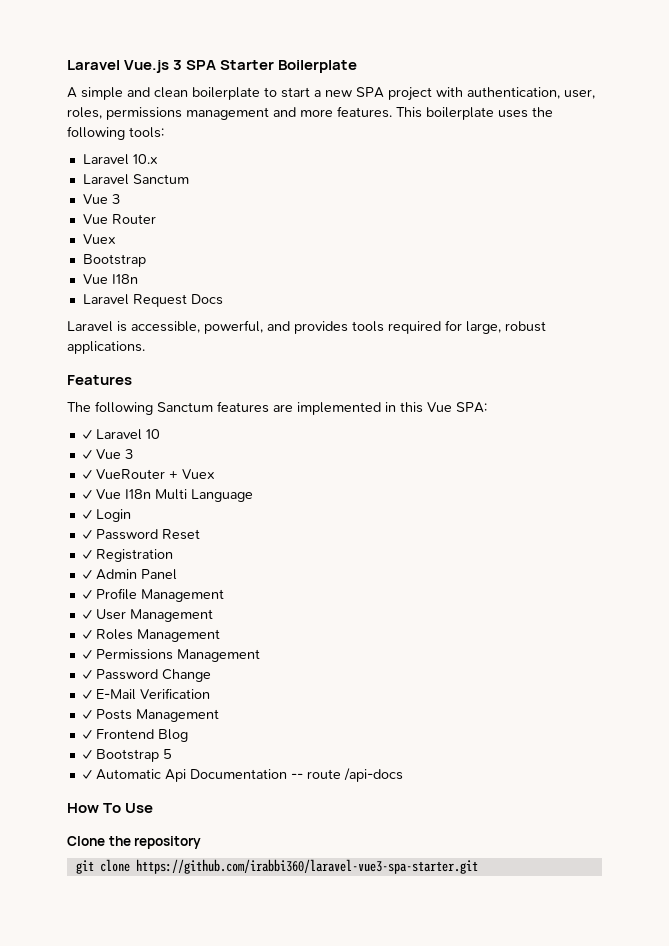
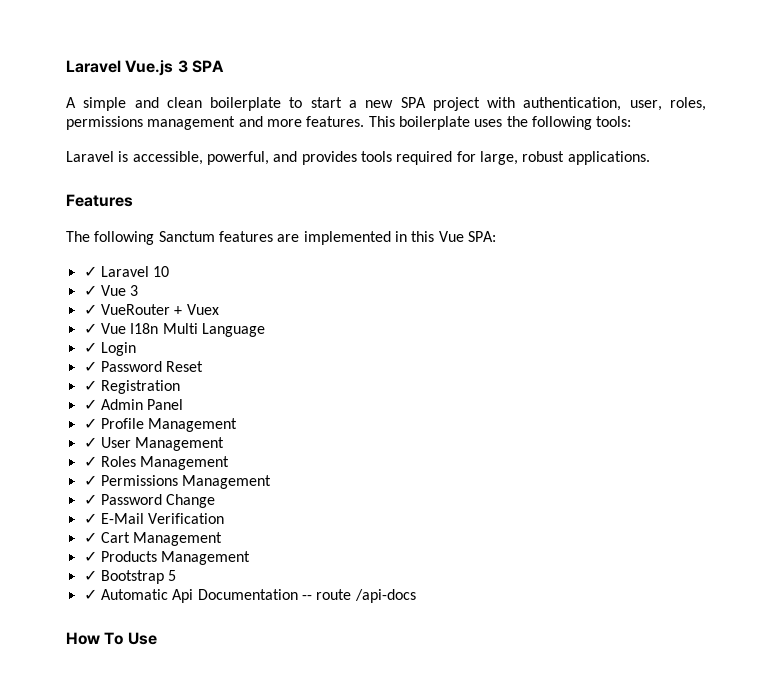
[220,60,358,73] Starter Boilerplate -> (224, 66) none
[82,154,158,165] [82,174,189,185] [82,194,120,204] [82,214,156,224] [82,234,116,244] [82,254,146,267] [82,274,138,284] [82,294,223,307] // Laravel 10.x // Laravel Sanctum // Vue 3 // Vue Router // Vuex // Bootstrap // Vue I18n // Laravel Request Docs -> (632, 121) none
[95,709,219,722] [82,729,188,742] Posts Management // ✓ Frontend Blog -> [100,532,223,546] [83,551,251,565] Cart Management // ✓ Products Management
[67,836,202,849] [75,859,478,874] // Clone the repository // git clone https://github.com/irabbi360/laravel-vue3-spa-starter.git -> (157, 638) none

